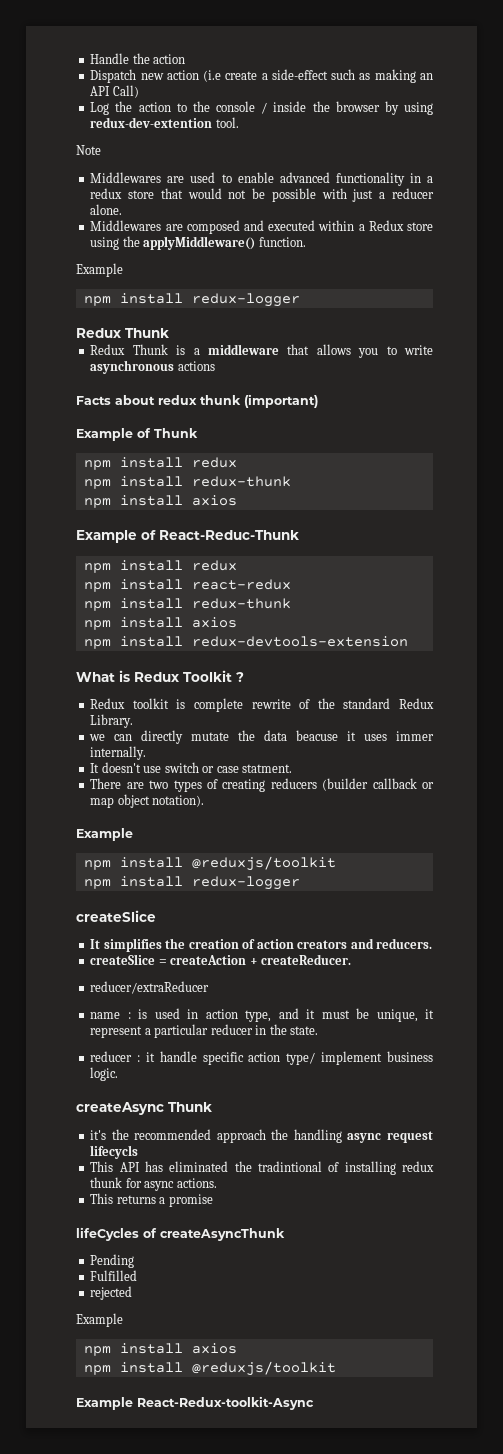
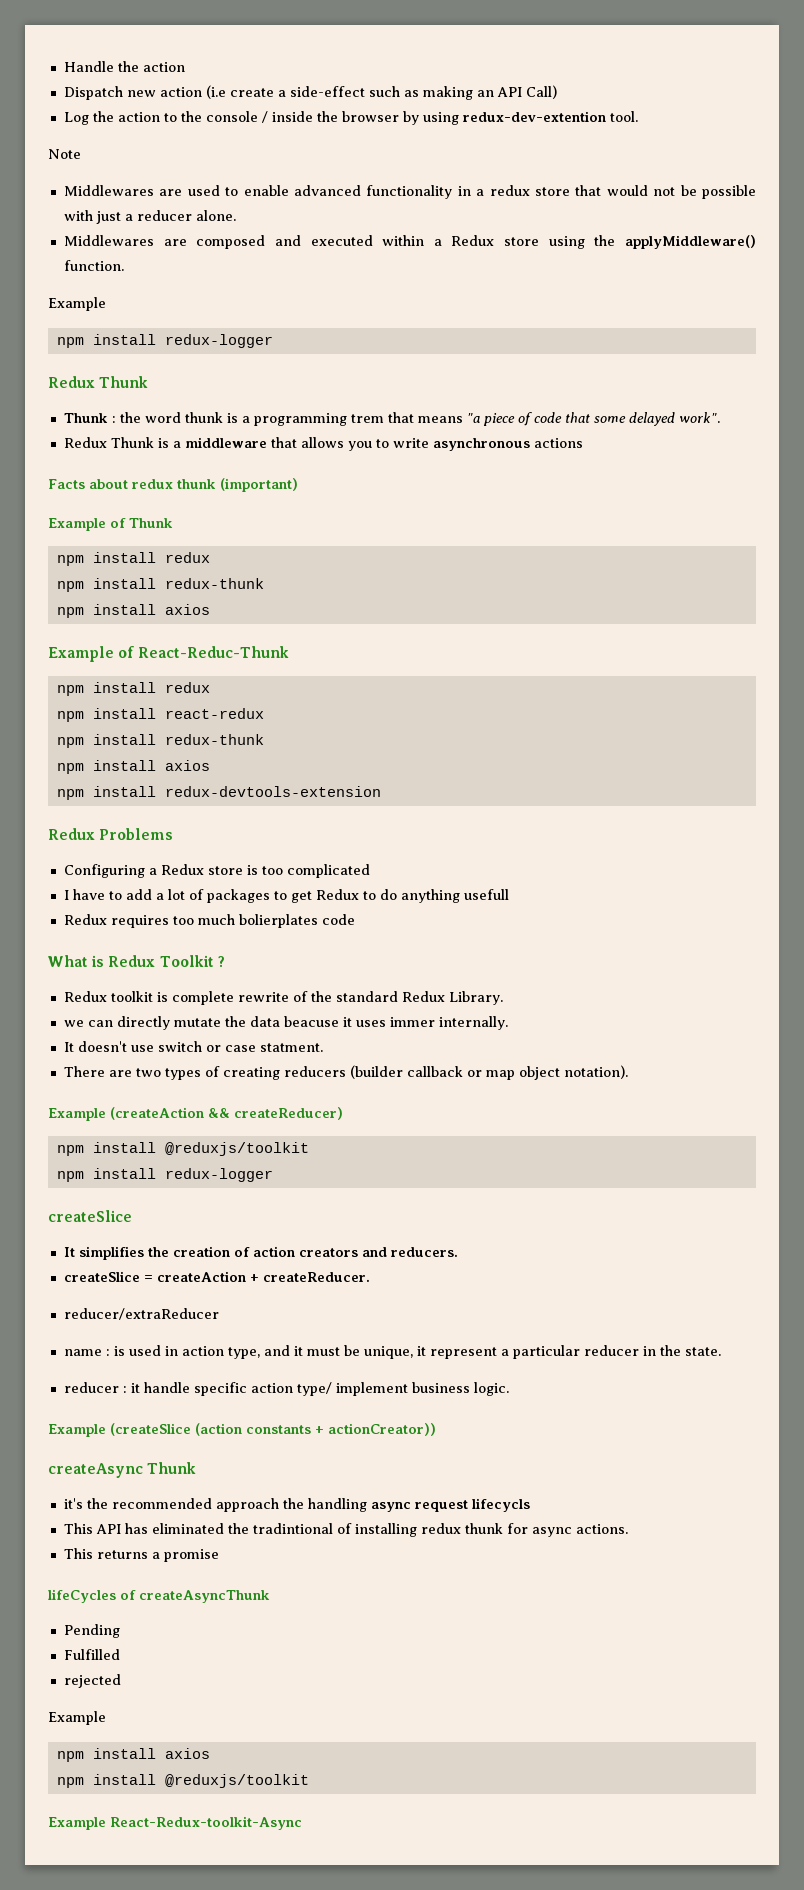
(169, 333) none -> [63,412,720,426] // Thunk : the word thunk is a programming trem that means "a piece of code that some delayed work".
(408, 641) none -> [48,828,174,840] [63,864,370,878] [63,889,509,903] [63,914,355,928] // Redux Problems // Configuring a Redux store is too complicated // I have to add a lot of packages to get Redux to do anything usefull // Redux requires too much bolierplates code
(133, 834) none -> [110,1107,343,1120] (createAction && createReducer)
(119, 1074) none -> [48,1423,436,1437] // Example (createSlice (action constants + actionCreator))

